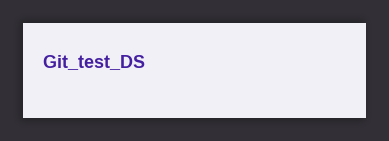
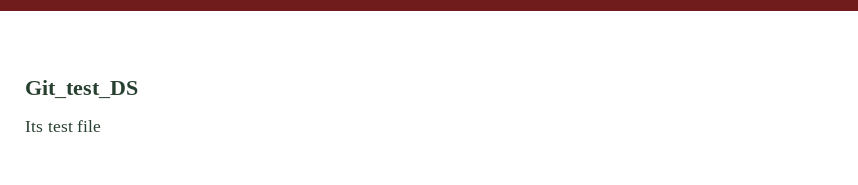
(145, 62) none -> [25,120,102,132] // Its test file

